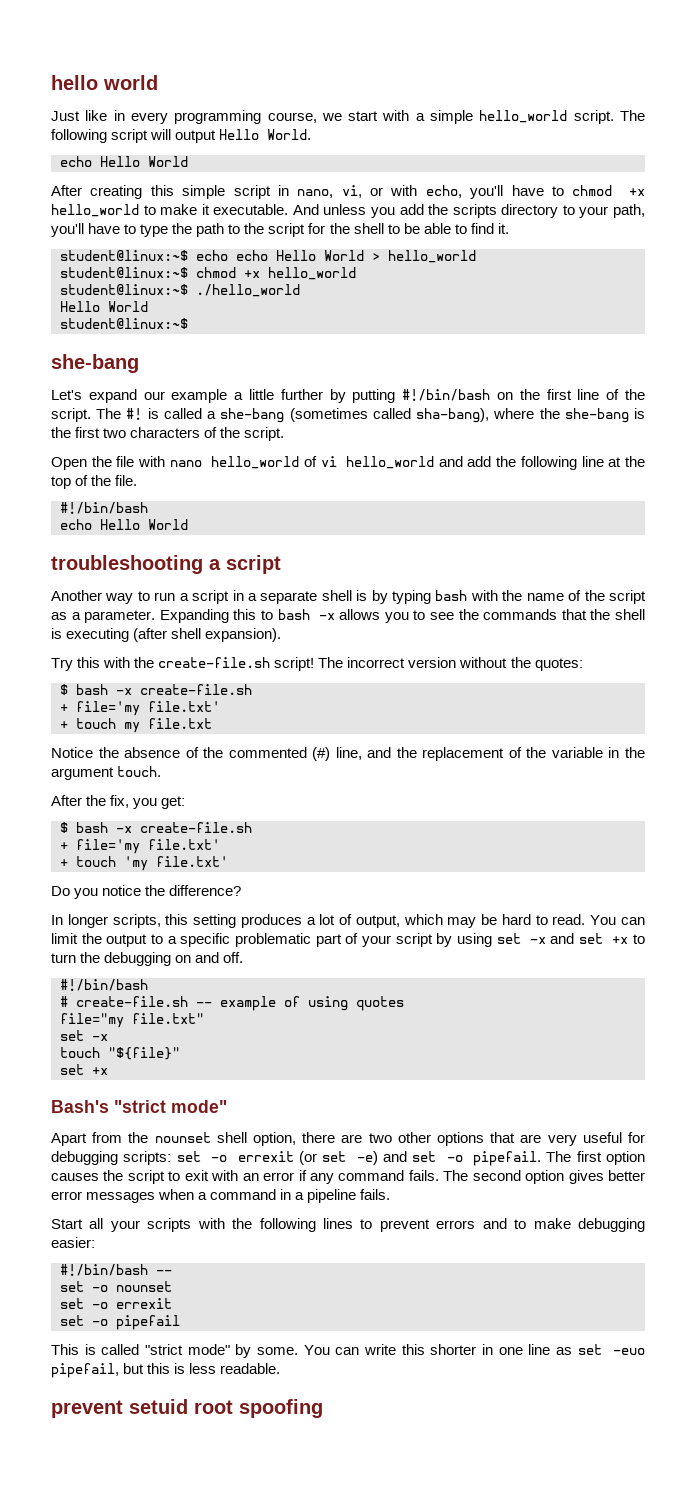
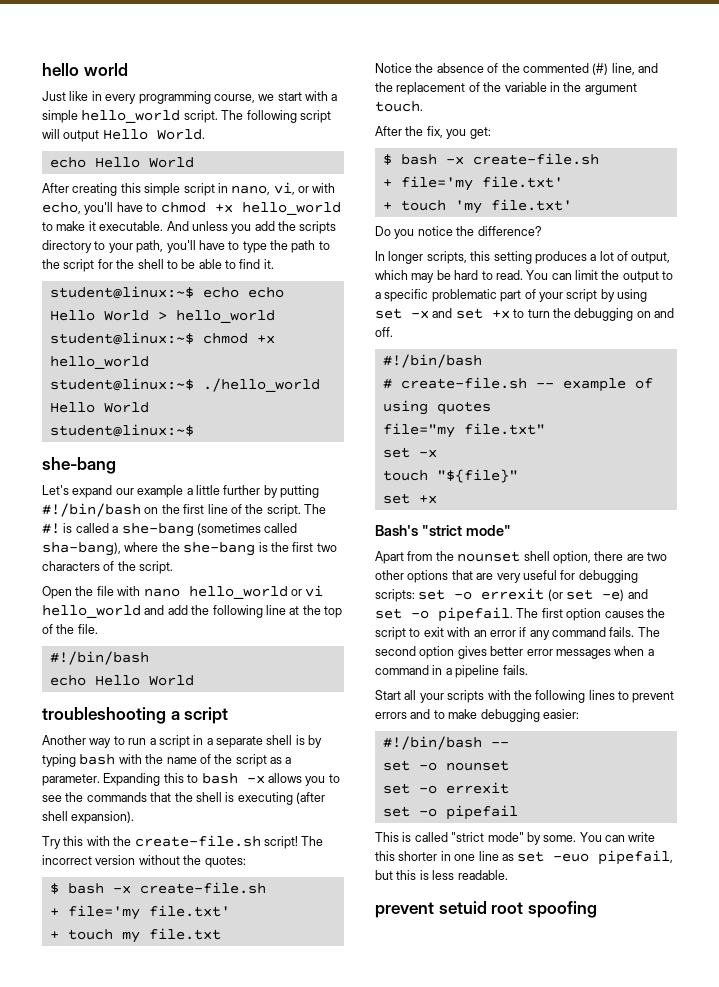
[303,456,317,467] of -> [290,589,302,596] or

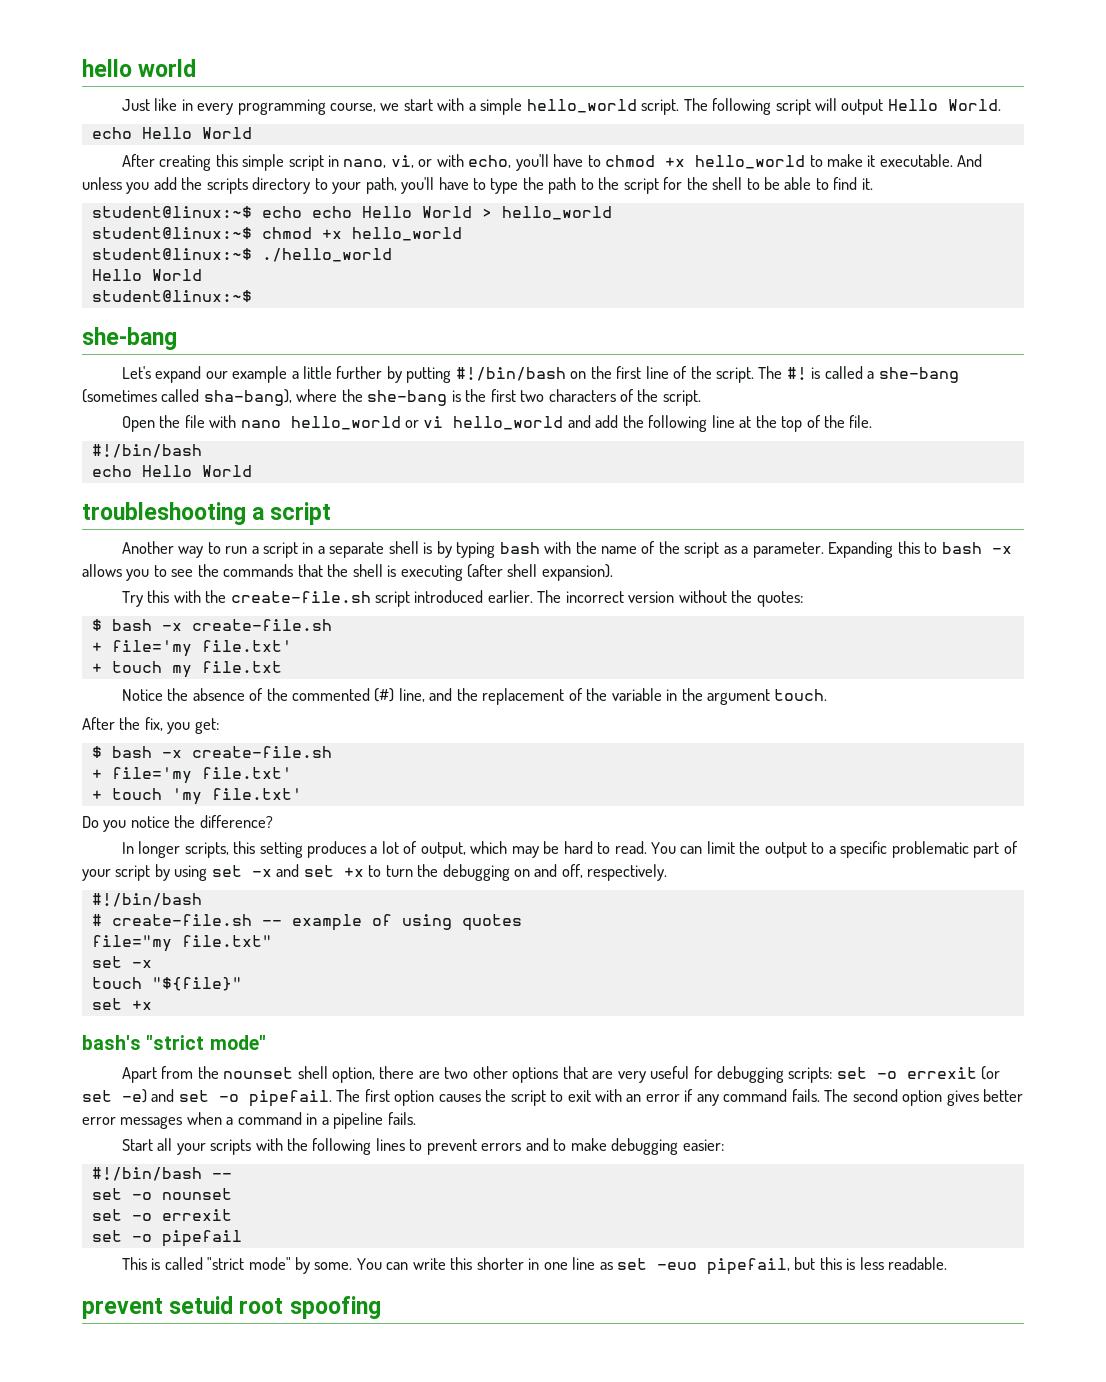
[263,836,298,849] script! -> [375,590,533,607] script introduced earlier.
[375,327,393,337] off. -> [561,864,668,881] off, respectively.
[375,525,418,536] Bash's -> [82,1035,141,1050] bash's

